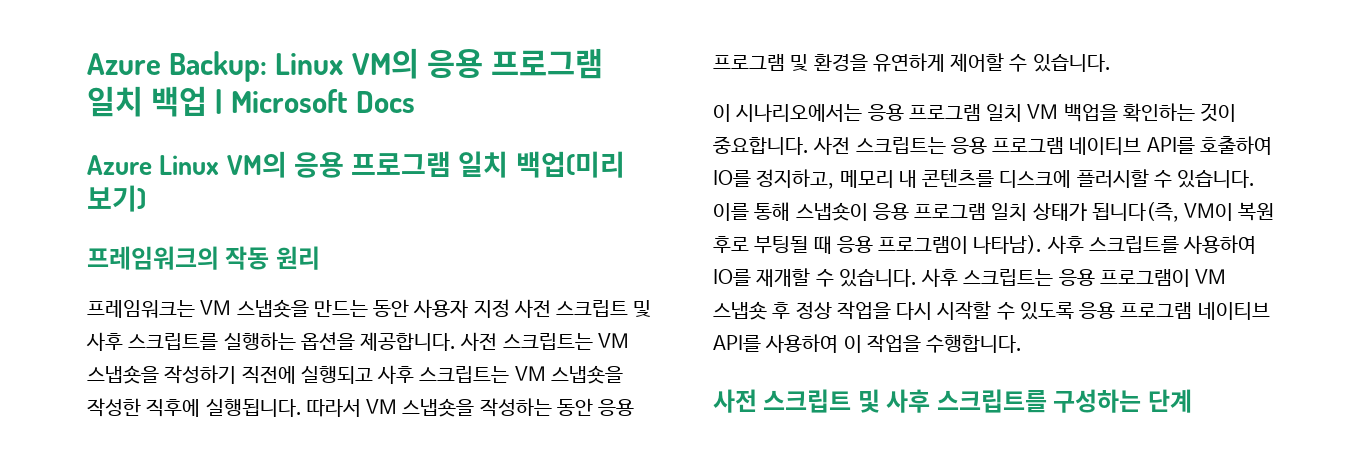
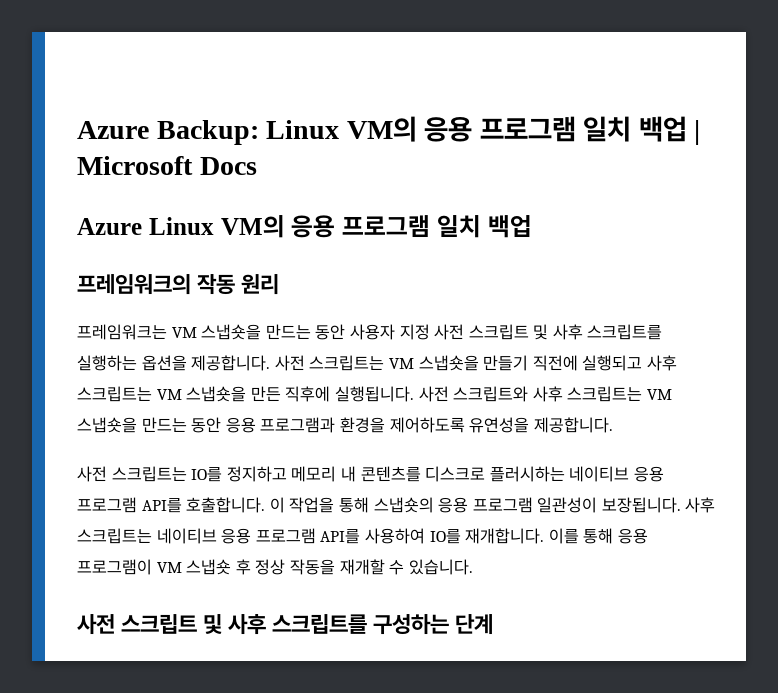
[515,151,625,178] [87,185,146,212] 백업(미리 보기) -> [487,215,532,238] 백업
[164,365,237,384] 작성하기 -> [483,355,529,371] 만들기
[87,398,141,417] 작성한 -> [250,386,281,402] 만든
[306,398,552,417] 따라서 VM 스냅숏을 작성하는 -> [418,386,672,402] [77,417,187,433] 사전 스크립트와 사후 스크립트는 VM 스냅숏을 만드는
[713,53,1111,72] [713,103,1237,122] [713,136,1272,155] [713,169,1256,189] [713,202,1275,222] [713,235,1257,254] [713,268,1054,287] 프로그램 및 환경을 유연하게 제어할 수 있습니다. // 이 시나리오에서는 응용 프로그램 일치 VM 백업을 확인하는 것이 중요합니다. 사전 스크립트는 응용 프로그램 네이티브 API를 호출하여 IO를 정지하고, 메모리 내 콘텐츠를 디스크에 플러시할 수 있습니다. 이를 통해 스냅숏이 응용 프로그램 일치 상태가 됩니다(즉, VM이 복원 후로 부팅될 때 응용 프로그램이 나타남). 사후 스크립트를 사용하여 IO를 재개할 수 있습니다. 사후 스크립트는 -> [260,417,613,433] [77,466,664,482] [77,497,716,513] [77,528,614,544] 프로그램과 환경을 제어하도록 유연성을 제공합니다. // 사전 스크립트는 IO를 정지하고 메모리 내 콘텐츠를 디스크로 플러시하는 네이티브 응용 프로그램 API를 호출합니다. 이 작업을 통해 스냅숏의 응용 프로그램 일관성이 보장됩니다. 사후 스크립트는 네이티브 응용 프로그램 API를 사용하여 IO를 재개합니다. 이를 통해
[836,301,1270,320] [713,334,1023,353] 작업을 다시 시작할 수 있도록 응용 프로그램 네이티브 API를 사용하여 이 작업을 수행합니다. -> [289,559,473,575] 작동을 재개할 수 있습니다.

